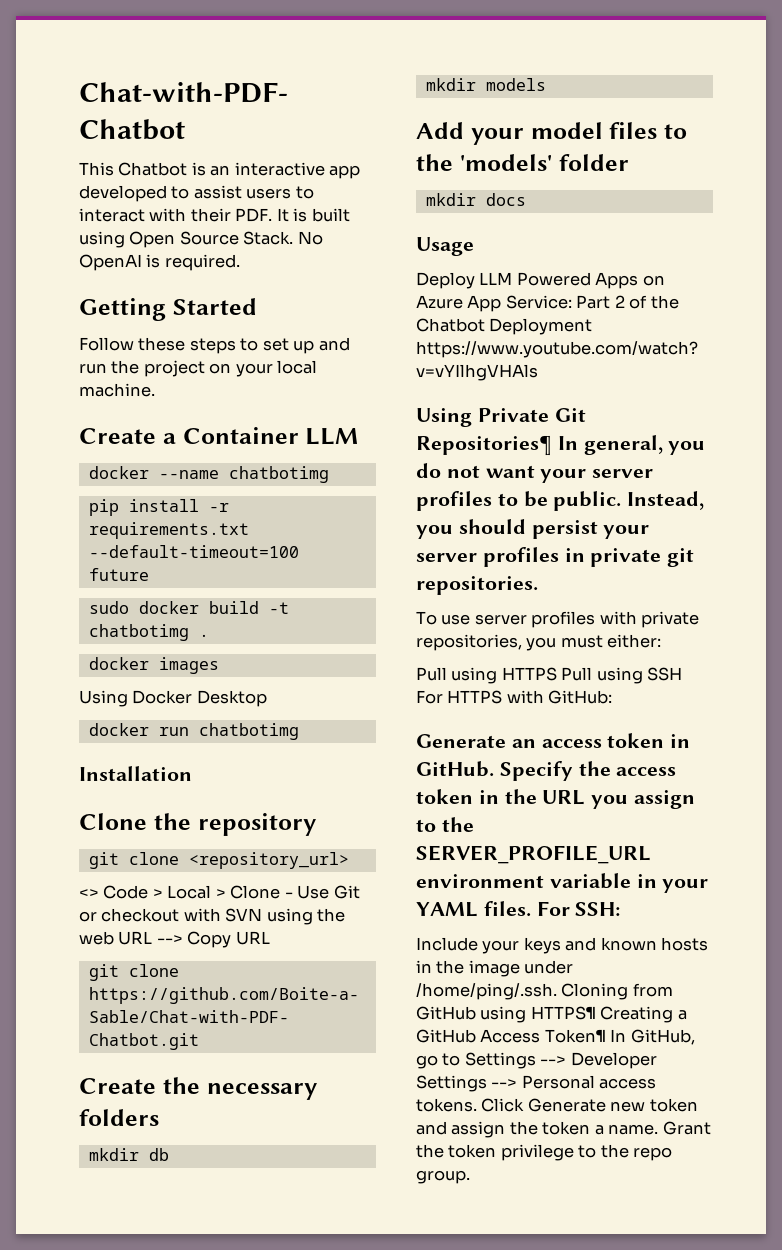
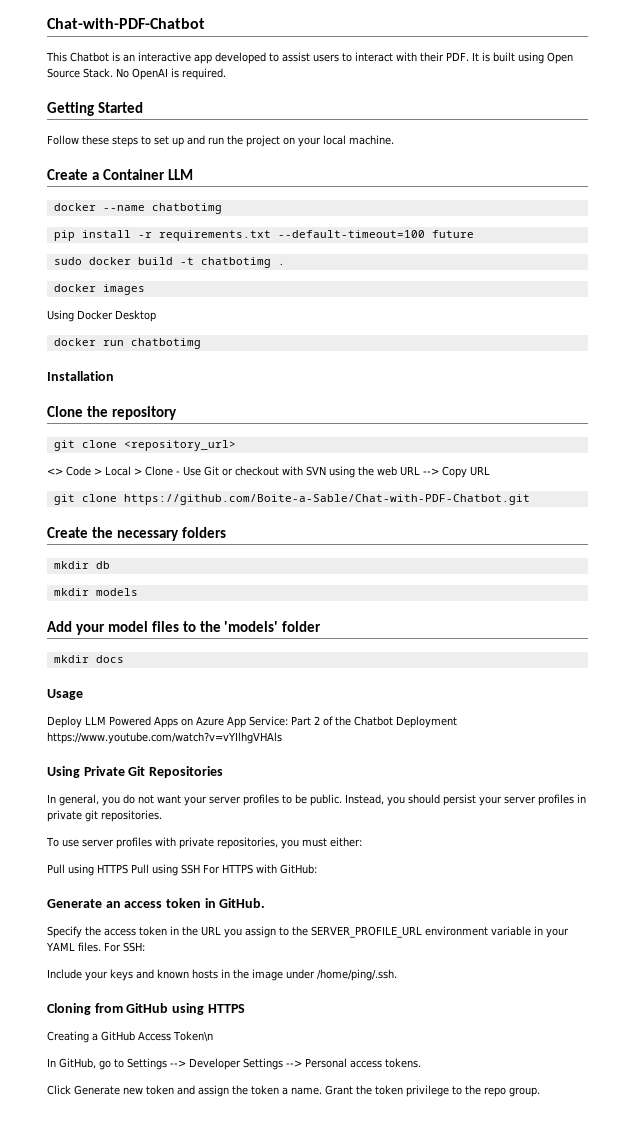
[416,435,552,456] Repositories¶ -> [148,766,223,778] Repositories //
(494, 769) none -> (266, 903) //
(557, 991) none -> (397, 975) //
[530,1006,596,1020] HTTPS¶ -> [207,1004,245,1013] HTTPS //
[544,1029,606,1043] Token¶ -> [173,1031,213,1042] Token\n //
(477, 1105) none -> (421, 1063) //

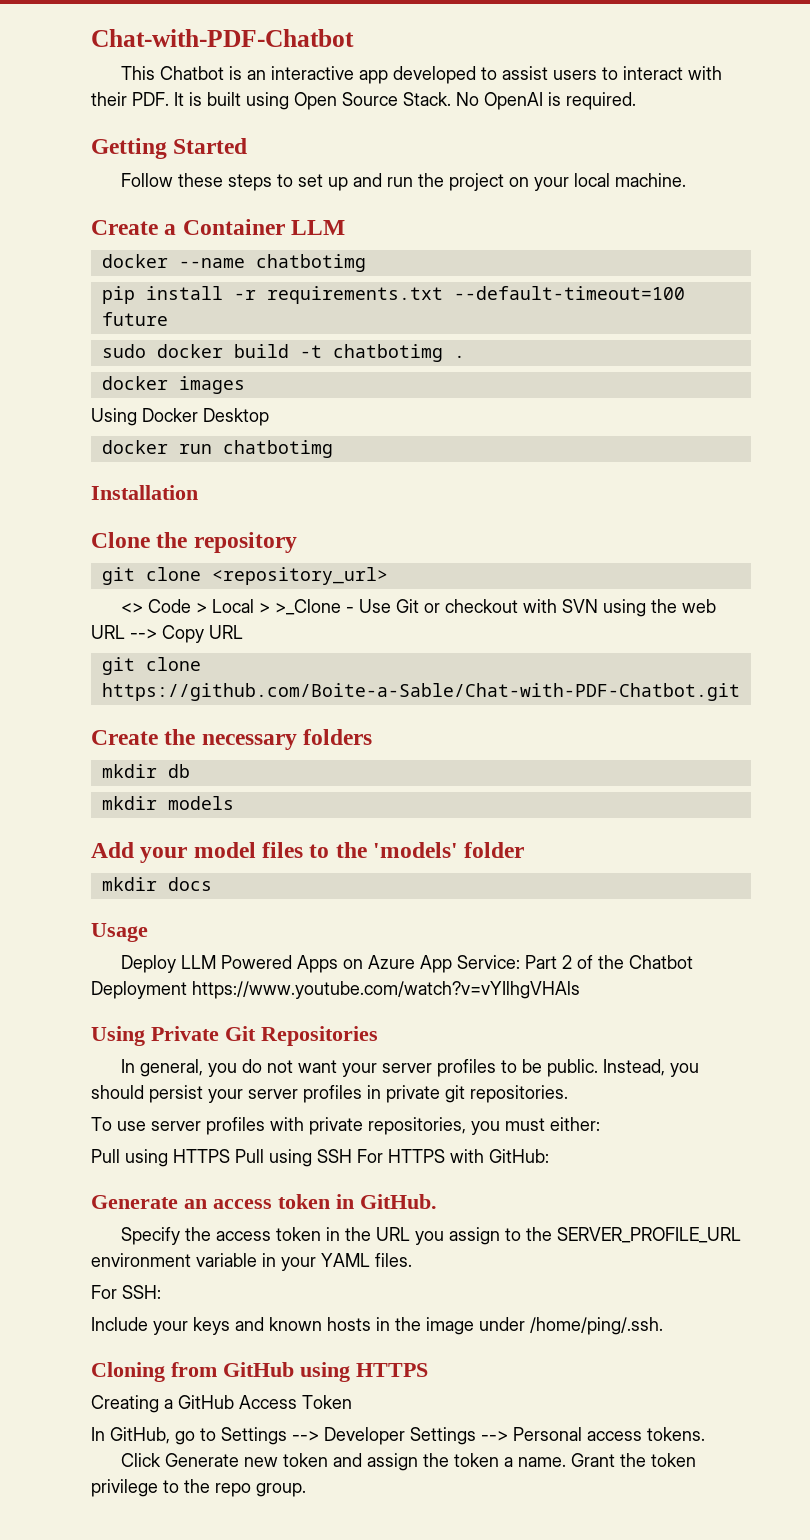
[145,466,173,476] Clone -> [274,599,341,615] >_Clone
(101, 947) none -> (412, 1260) //
[173,1031,213,1042] Token\n -> [302,1395,352,1409] Token

